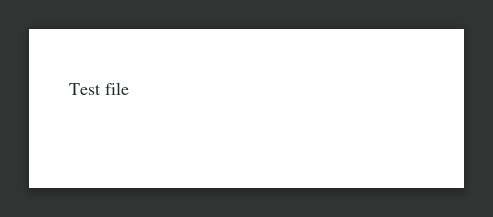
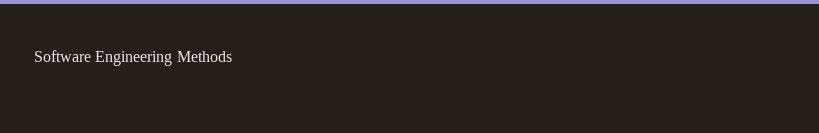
[69,82,129,95] Test file -> [34,50,232,66] Software Engineering Methods

